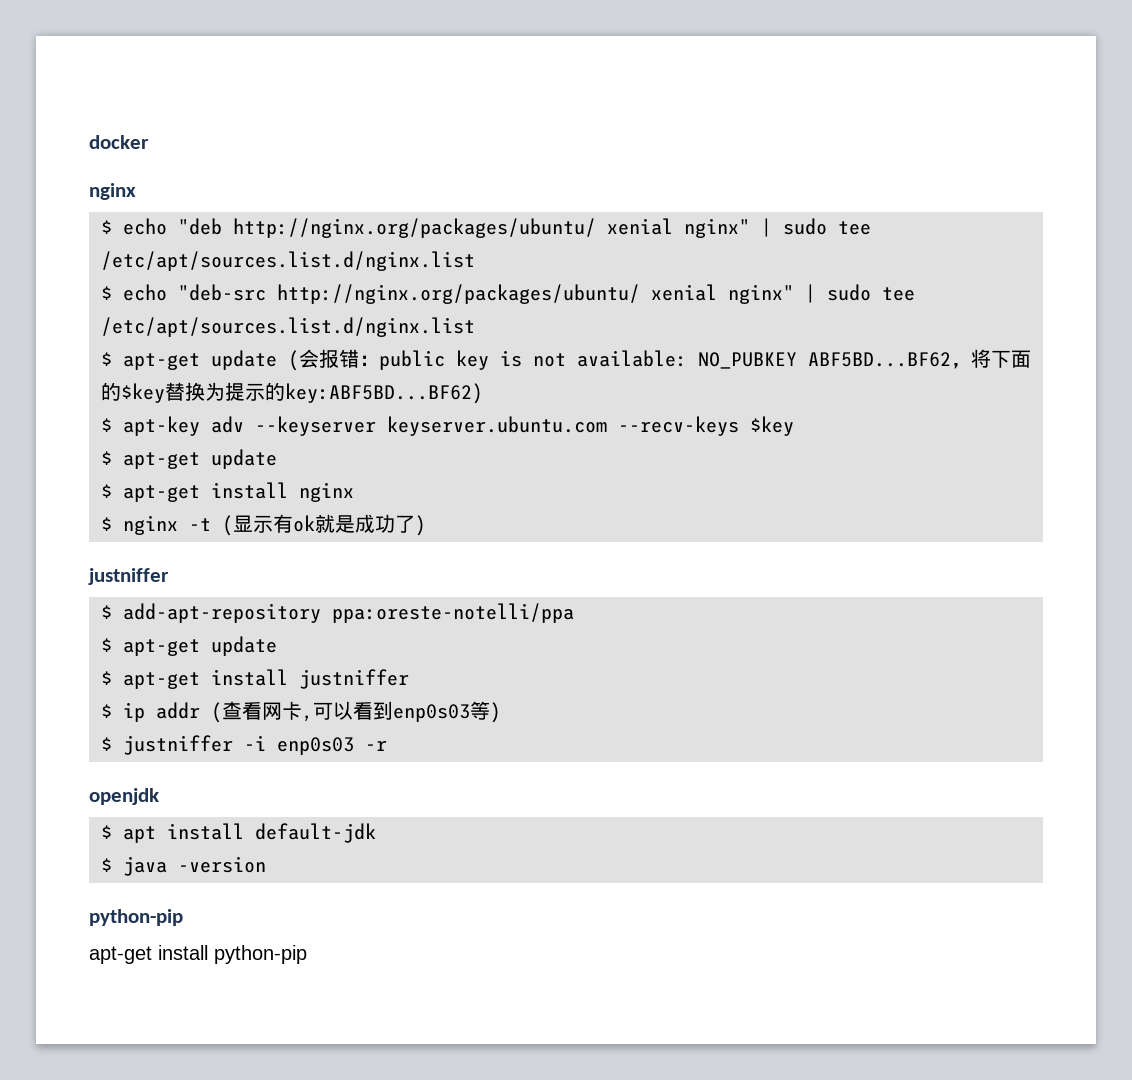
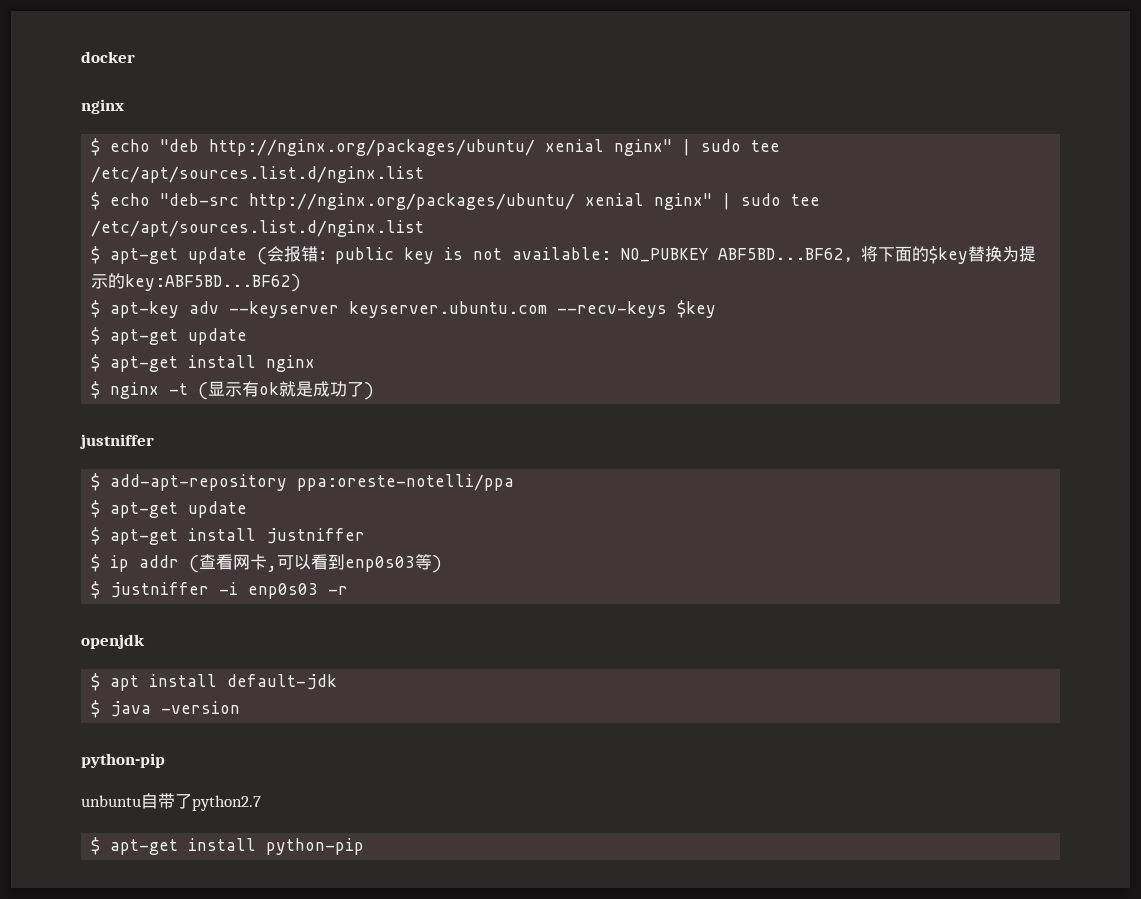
(183, 917) none -> [81,793,261,811] [91,837,101,855] unbuntu自带了python2.7 // $

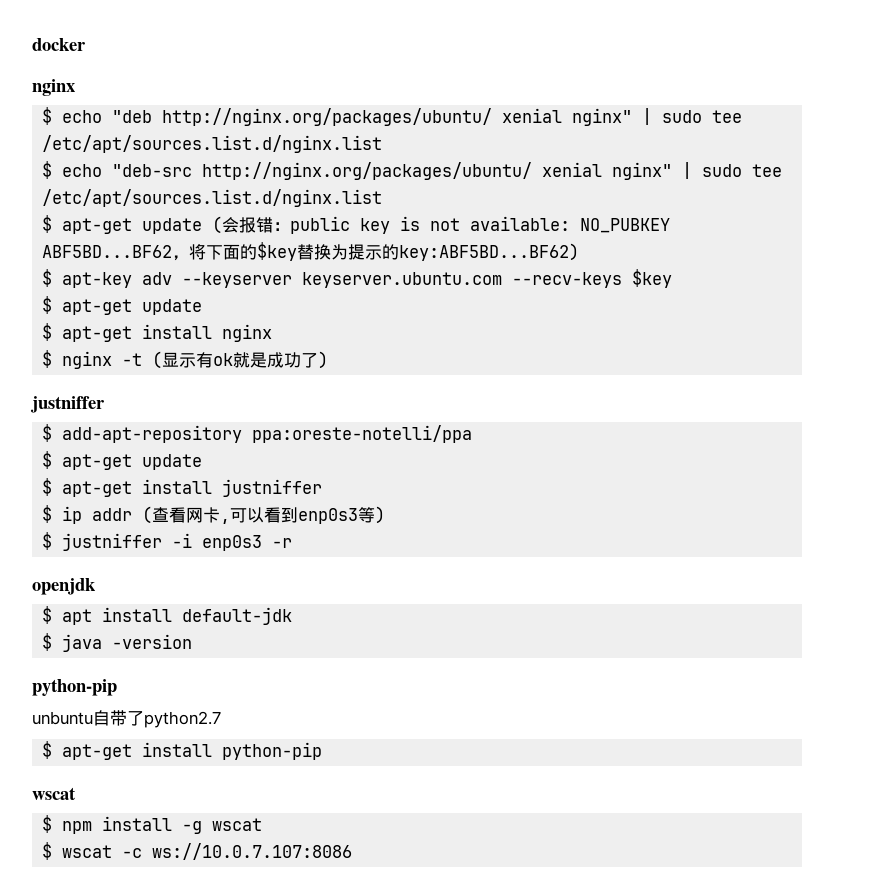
[345,556,416,572] enp0s03 -> [298,508,359,524] enp0s3
[248,583,319,599] enp0s03 -> [202,535,263,551] enp0s3
(365, 846) none -> [32,787,76,800] [42,815,263,834] [42,842,353,860] // wscat // $ npm install -g wscat // $ wscat -c ws://10.0.7.107:8086

